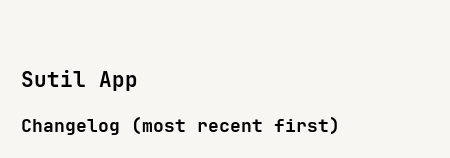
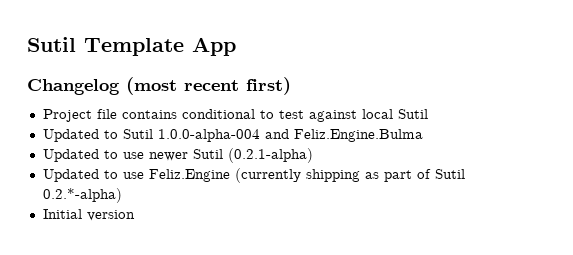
[21,70,86,87] Sutil -> [27,37,184,56] Sutil Template
(340, 125) none -> [42,109,428,122] [42,129,423,142] [42,148,313,163] [42,168,465,183] [42,188,122,203] [42,209,135,221] // Project file contains conditional to test against local Sutil // Updated to Sutil 1.0.0-alpha-004 and Feliz.Engine.Bulma // Updated to use newer Sutil (0.2.1-alpha) // Updated to use Feliz.Engine (currently shipping as part of Sutil 0.2.*-alpha) // Initial version

